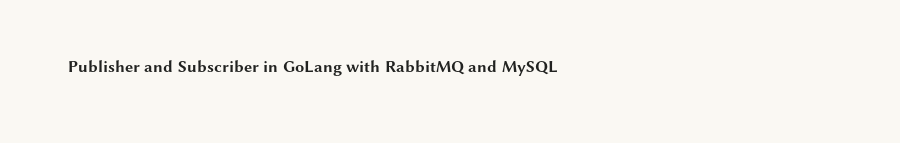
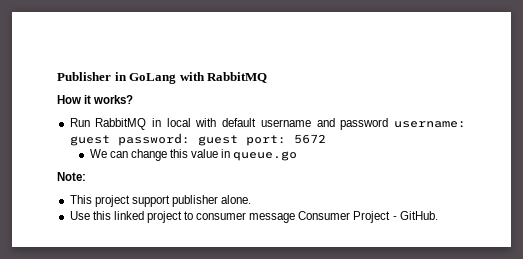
[144,60,259,73] and Subscriber -> (111, 76) none
[468,60,558,76] and MySQL -> [57,95,134,104] [69,118,466,130] [69,133,326,146] [89,149,298,161] [57,172,86,181] [69,195,252,207] [69,211,438,223] // How it works? // Run RabbitMQ in local with default username and password username: guest password: guest port: 5672 // We can change this value in queue.go // Note: // This project support publisher alone. // Use this linked project to consumer message Consumer Project - GitHub.

